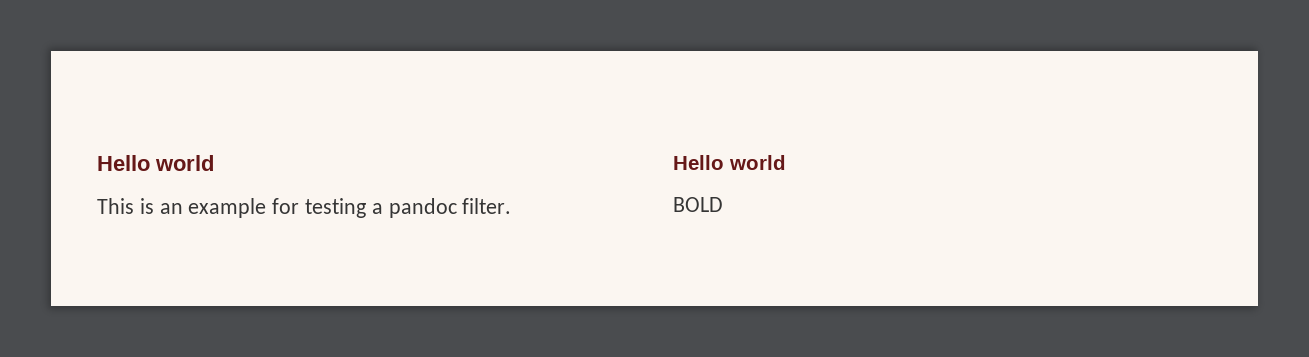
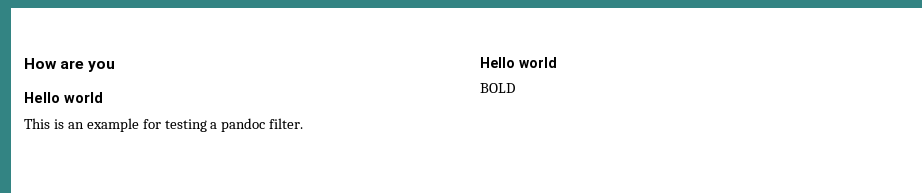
(97, 163) none -> [24,58,116,72] How are you //

